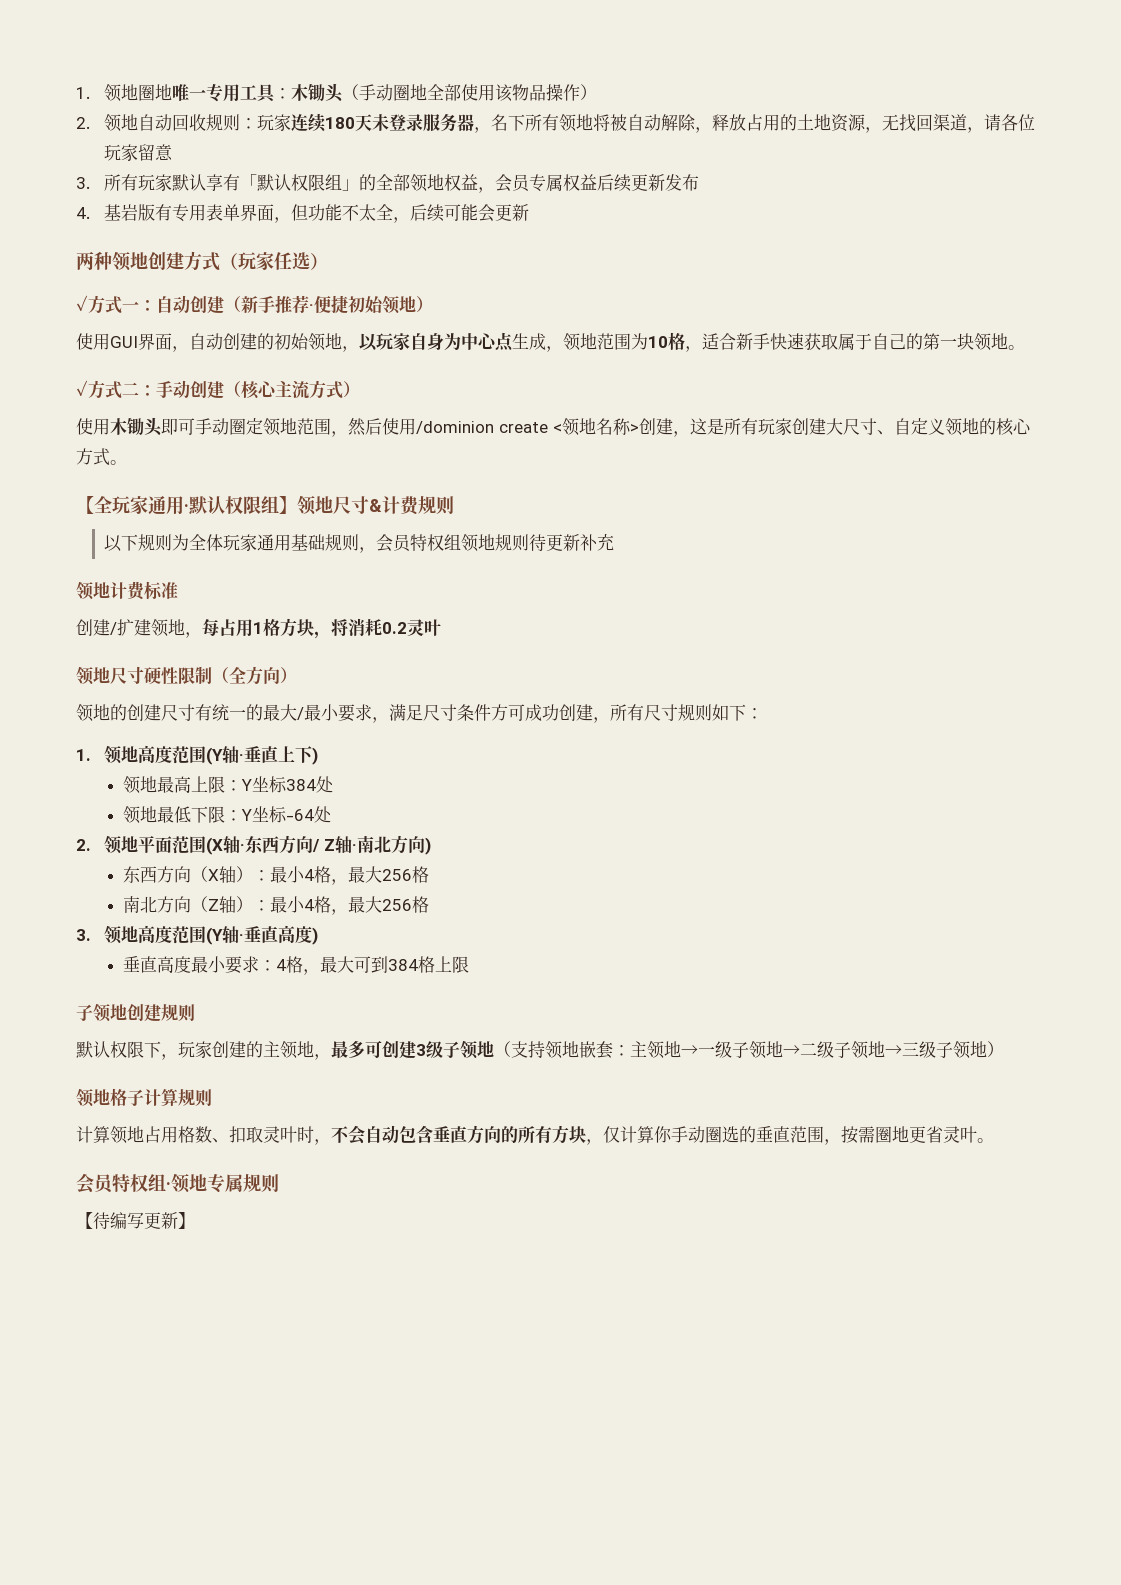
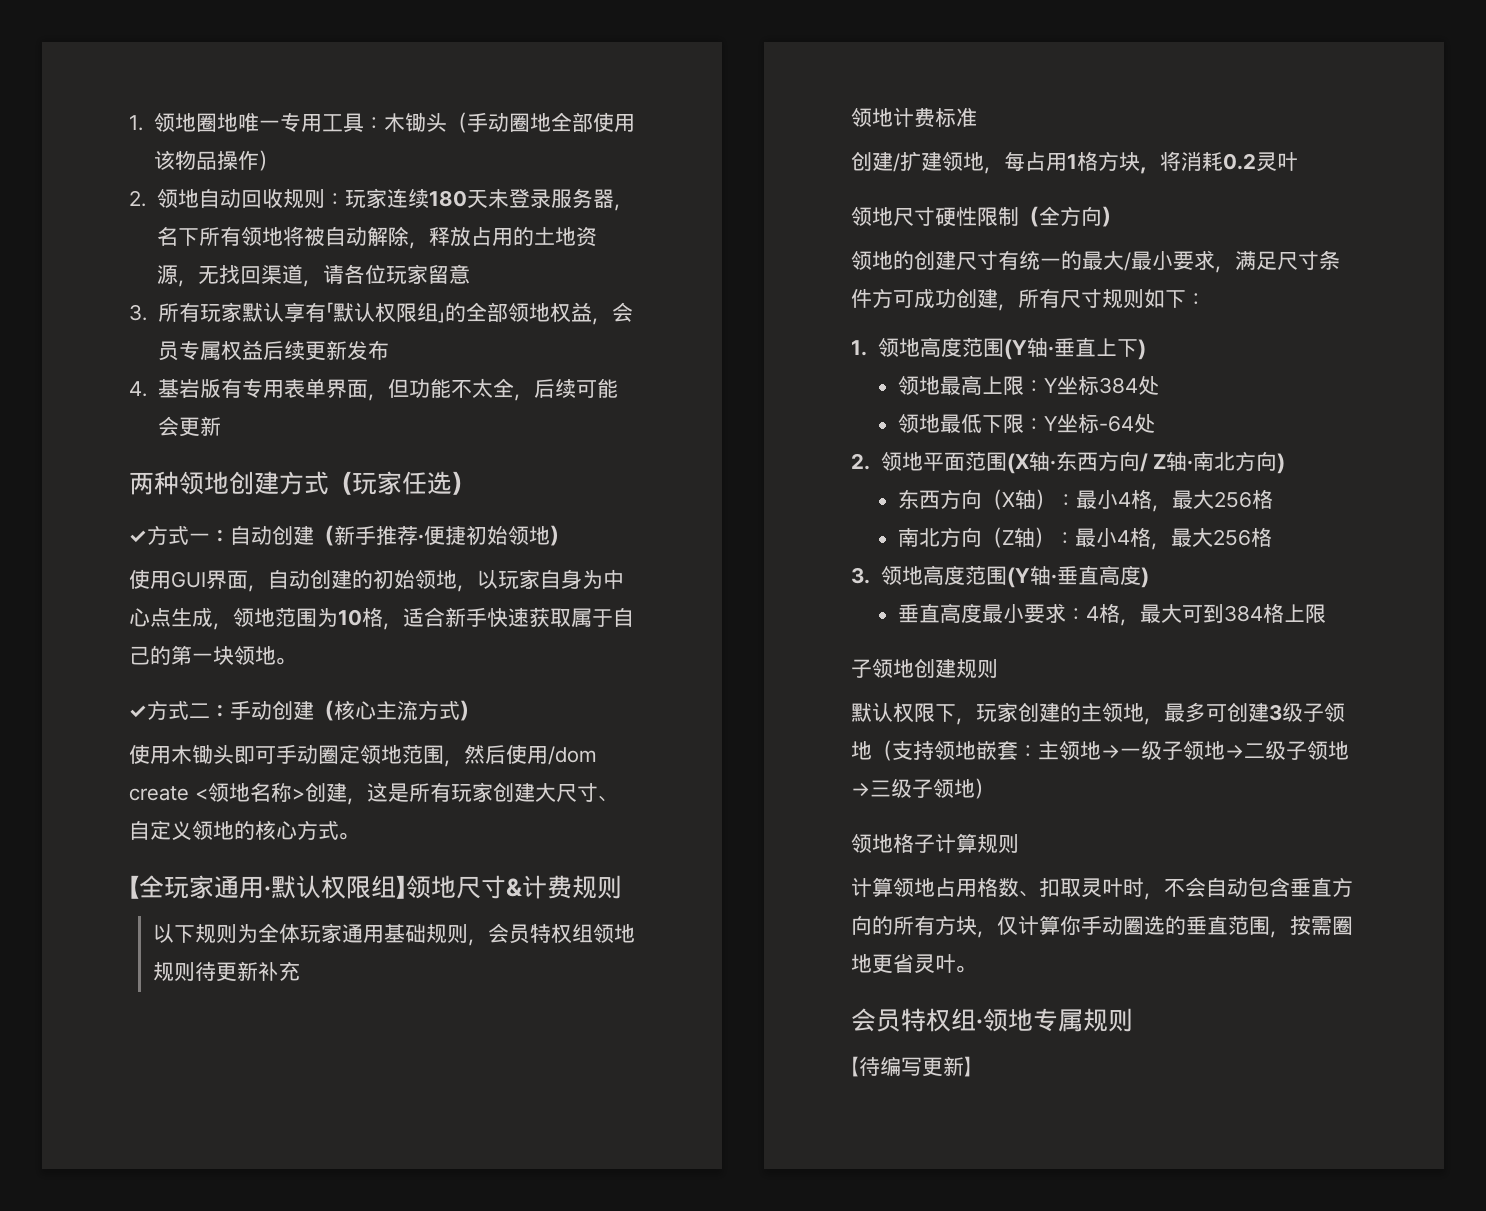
[416,421,494,434] /dominion -> [548,746,597,765] /dom

